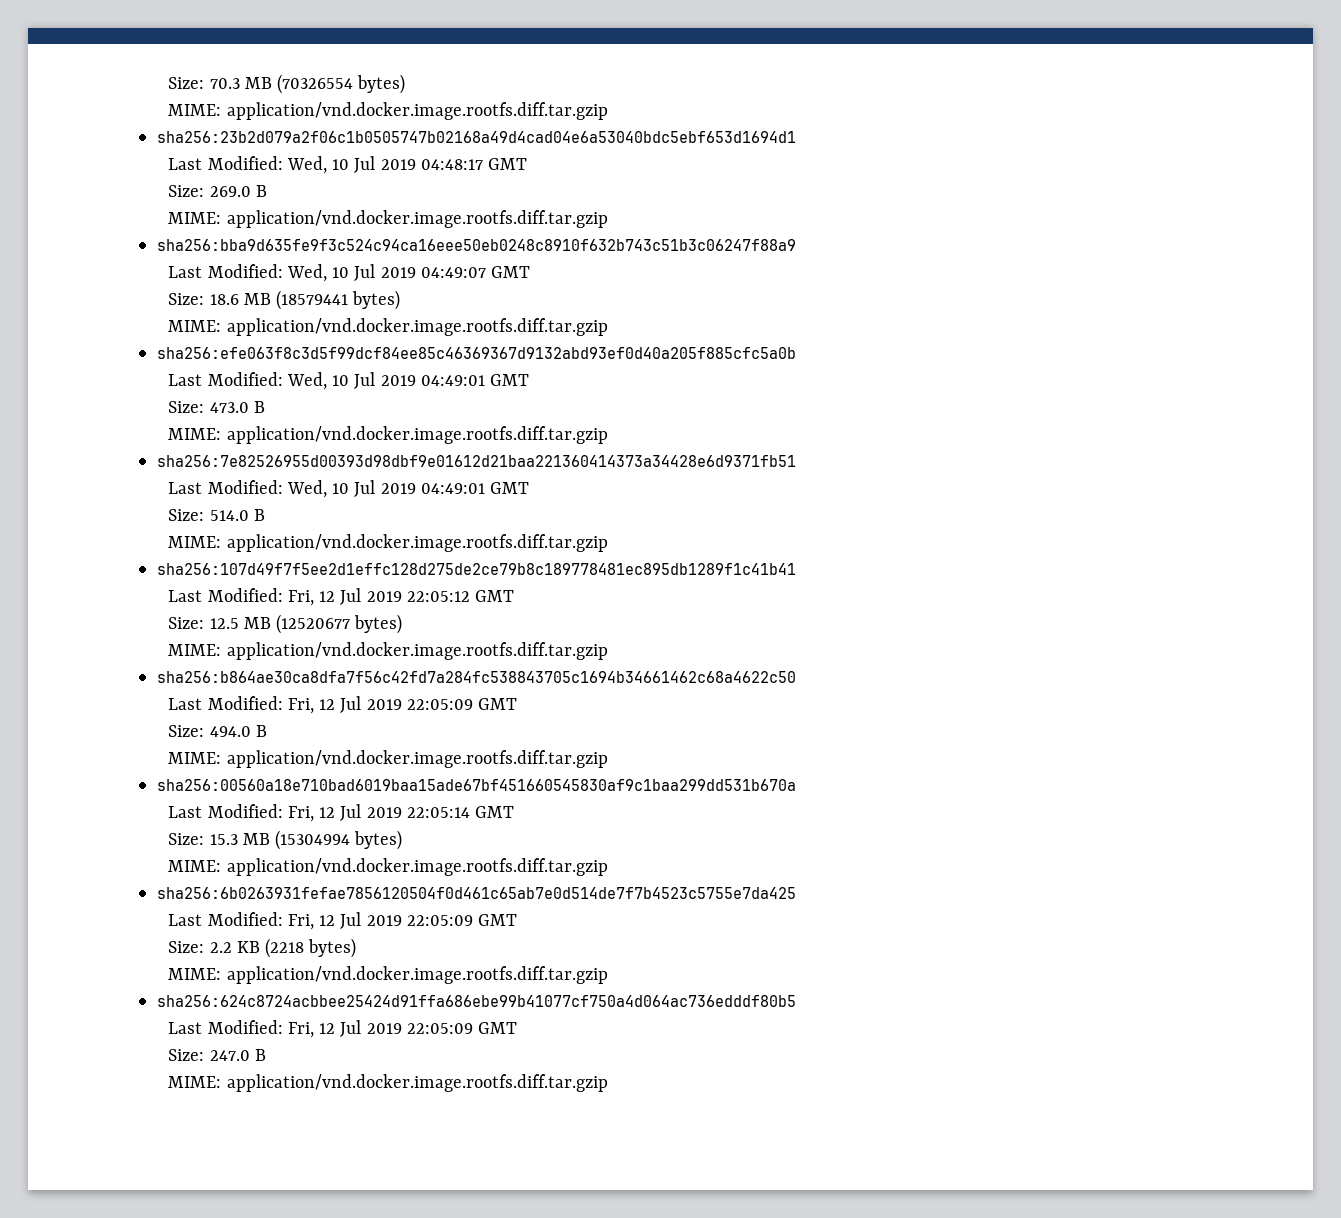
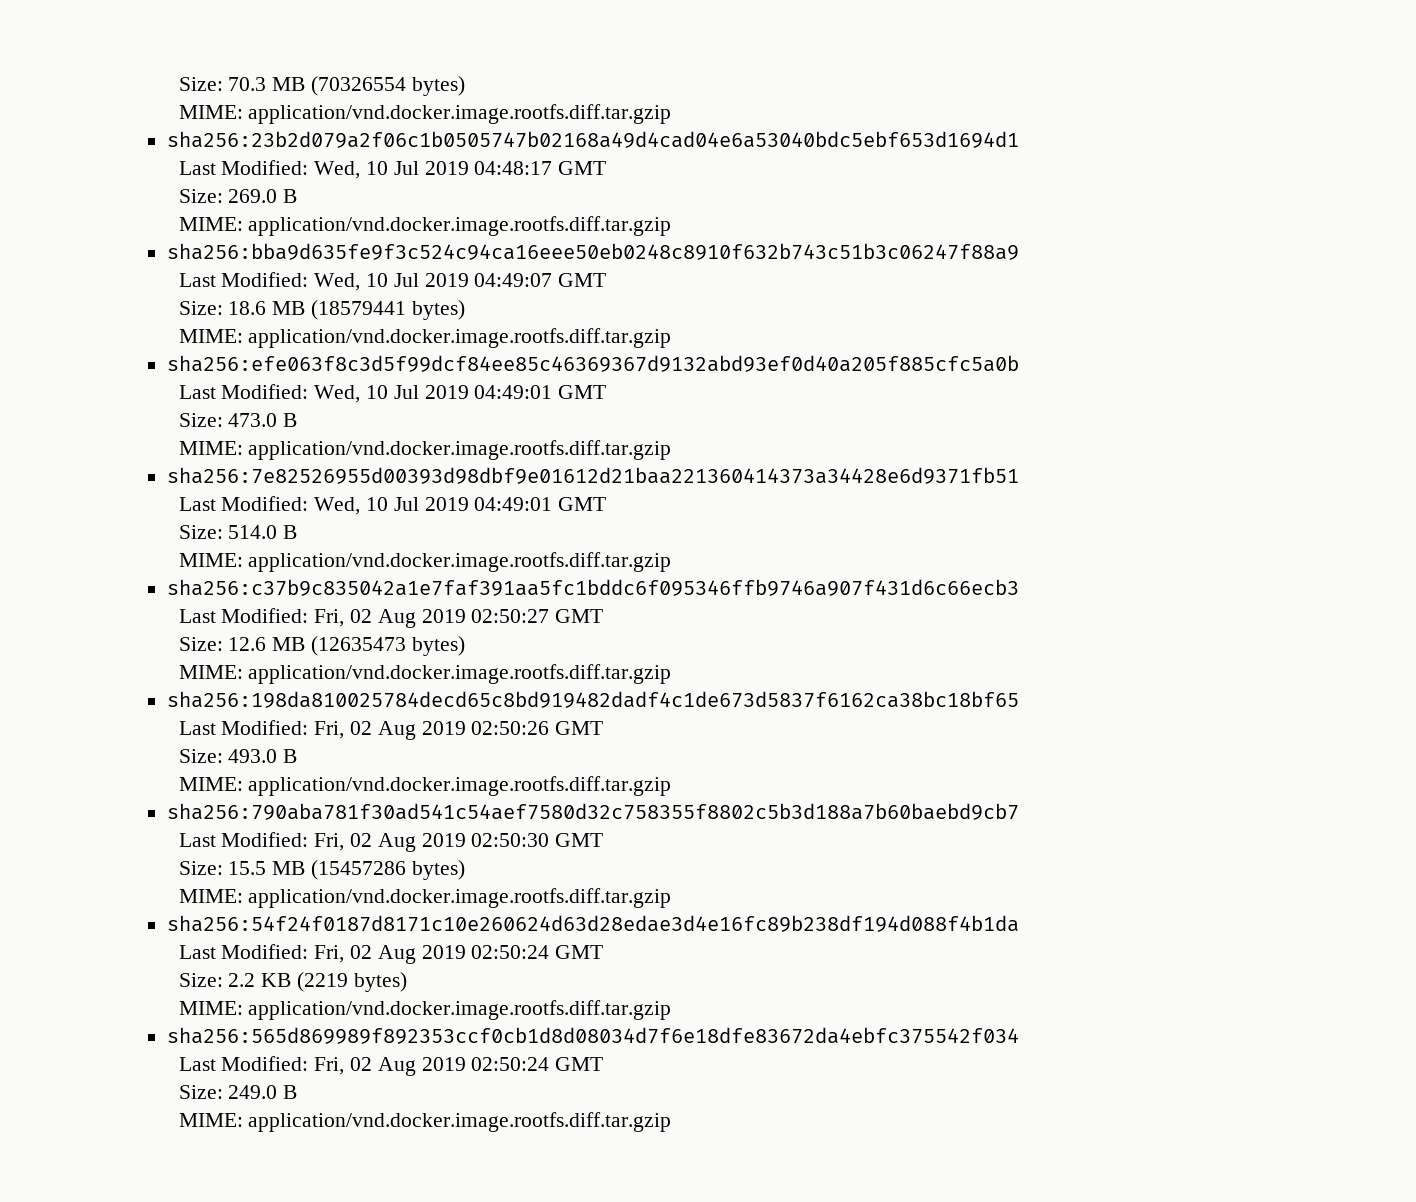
[156,563,796,575] [168,588,515,606] [168,614,403,634] [168,642,608,660] [156,671,796,683] [168,696,518,714] [168,725,267,737] [168,750,608,768] [156,779,796,791] [168,804,515,822] [168,830,403,850] [168,858,608,876] [156,887,796,899] [168,912,473,930] sha256:107d49f7f5ee2d1effc128d275de2ce79b8c189778481ec895db1289f1c41b41 // Last Modified: Fri, 12 Jul 2019 22:05:12 GMT // Size: 12.5 MB (12520677 bytes) // MIME: application/vnd.docker.image.rootfs.diff.tar.gzip // sha256:b864ae30ca8dfa7f56c42fd7a284fc538843705c1694b34661462c68a4622c50 // Last Modified: Fri, 12 Jul 2019 22:05:09 GMT // Size: 494.0 B // MIME: application/vnd.docker.image.rootfs.diff.tar.gzip // sha256:00560a18e710bad6019baa15ade67bf451660545830af9c1baa299dd531b670a // Last Modified: Fri, 12 Jul 2019 22:05:14 GMT // Size: 15.3 MB (15304994 bytes) // MIME: application/vnd.docker.image.rootfs.diff.tar.gzip // sha256:6b0263931fefae7856120504f0d461c65ab7e0d514de7f7b4523c5755e7da425 // Last Modified: Fri, 12 Jul 2019 22:05:09 -> [166,579,1019,596] [178,608,604,628] [178,636,465,656] [178,664,672,684] [166,691,1019,708] [178,720,604,740] [178,749,298,763] [178,776,672,796] [166,803,1019,820] [178,832,604,852] [178,860,465,880] [178,888,672,908] [166,915,1019,932] [178,944,550,964] sha256:c37b9c835042a1e7faf391aa5fc1bddc6f095346ffb9746a907f431d6c66ecb3 // Last Modified: Fri, 02 Aug 2019 02:50:27 GMT // Size: 12.6 MB (12635473 bytes) // MIME: application/vnd.docker.image.rootfs.diff.tar.gzip // sha256:198da810025784decd65c8bd919482dadf4c1de673d5837f6162ca38bc18bf65 // Last Modified: Fri, 02 Aug 2019 02:50:26 GMT // Size: 493.0 B // MIME: application/vnd.docker.image.rootfs.diff.tar.gzip // sha256:790aba781f30ad541c54aef7580d32c758355f8802c5b3d188a7b60baebd9cb7 // Last Modified: Fri, 02 Aug 2019 02:50:30 GMT // Size: 15.5 MB (15457286 bytes) // MIME: application/vnd.docker.image.rootfs.diff.tar.gzip // sha256:54f24f0187d8171c10e260624d63d28edae3d4e16fc89b238df194d088f4b1da // Last Modified: Fri, 02 Aug 2019 02:50:24
[265,938,357,958] [168,966,608,984] [156,995,796,1007] [168,1020,518,1038] [168,1049,250,1061] (2218 bytes) // MIME: application/vnd.docker.image.rootfs.diff.tar.gzip // sha256:624c8724acbbee25424d91ffa686ebe99b41077cf750a4d064ac736edddf80b5 // Last Modified: Fri, 12 Jul 2019 22:05:09 GMT // Size: 247.0 -> [296,972,407,992] [178,1000,672,1020] [166,1027,1019,1044] [178,1056,604,1076] [178,1085,278,1099] (2219 bytes) // MIME: application/vnd.docker.image.rootfs.diff.tar.gzip // sha256:565d869989f892353ccf0cb1d8d08034d7f6e18dfe83672da4ebfc375542f034 // Last Modified: Fri, 02 Aug 2019 02:50:24 GMT // Size: 249.0

